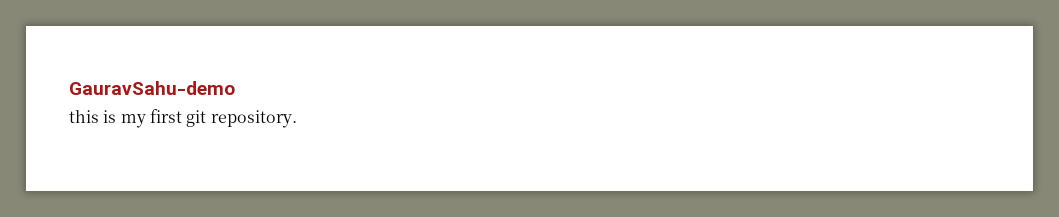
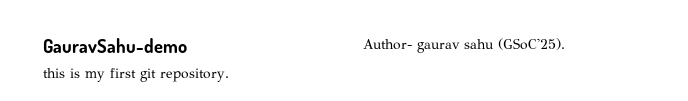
(297, 119) none -> [363,38,565,53] // Author- gaurav sahu (GSoC'25).

